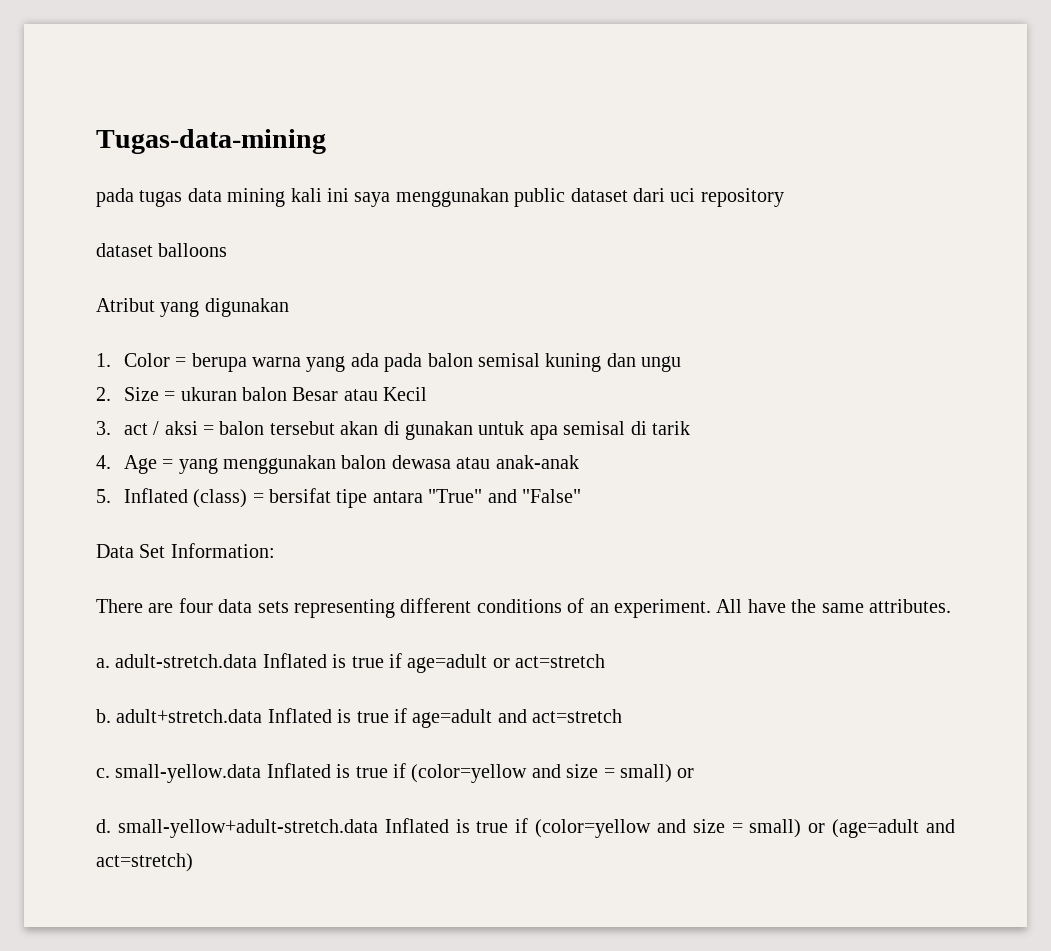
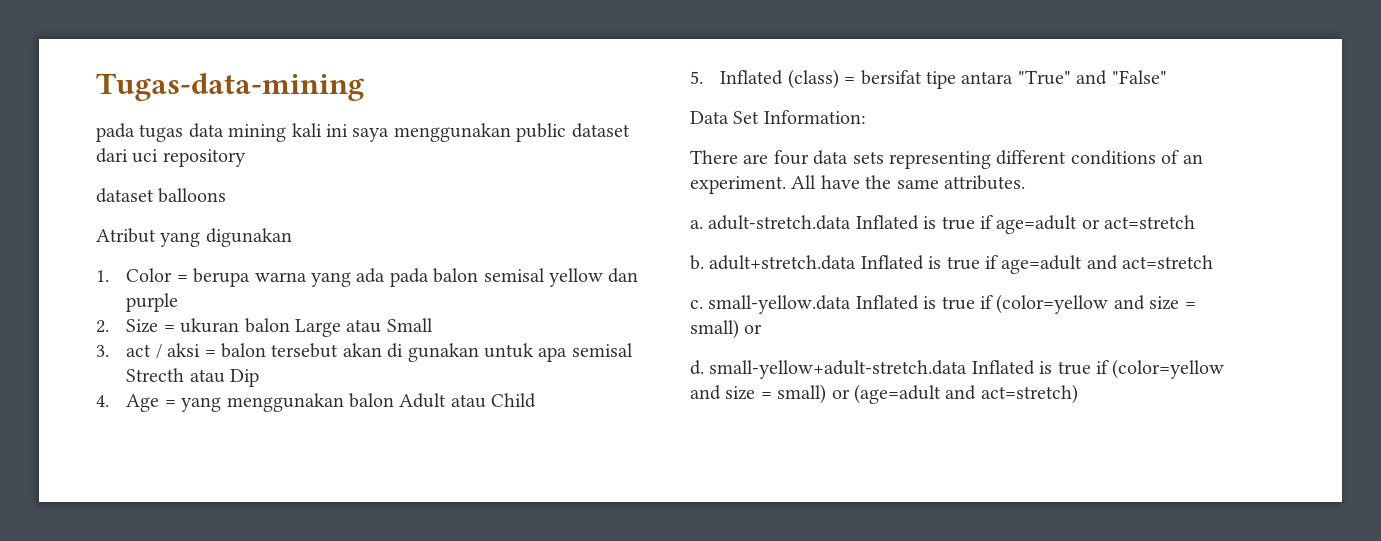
[545,353,682,372] kuning dan ungu -> [548,268,639,287] [126,293,179,312] yellow dan purple
[292,387,428,401] Besar atau Kecil -> [294,318,433,337] Large atau Small
[630,421,690,435] di tarik -> [126,368,260,387] Strecth atau Dip
[391,455,579,469] dewasa atau anak-anak -> [399,393,537,408] Adult atau Child

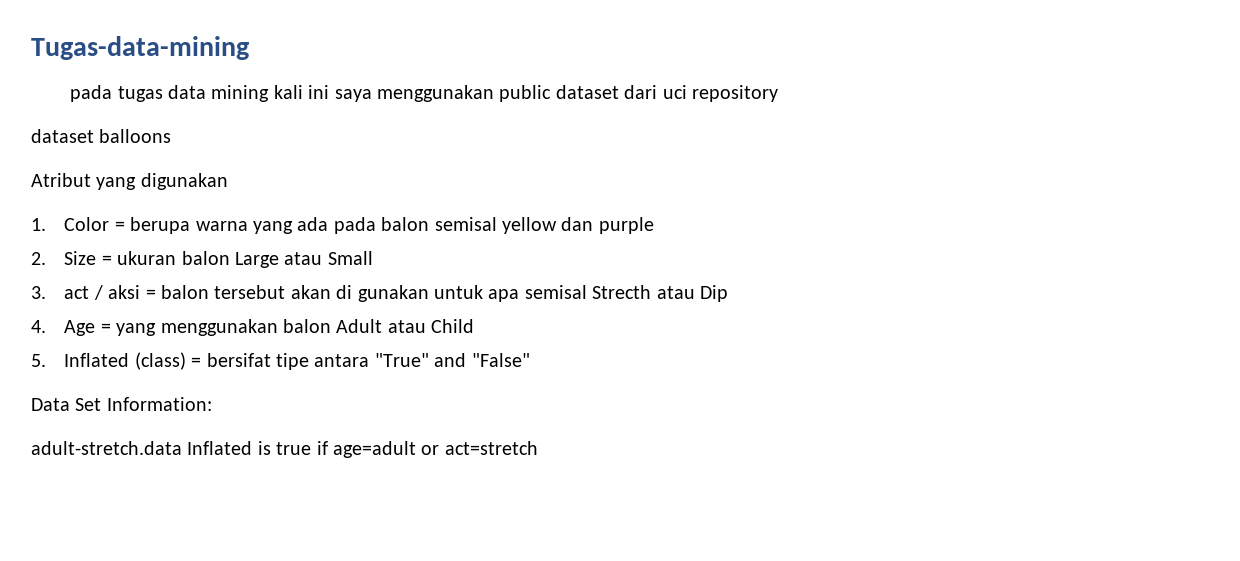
[690,150,1203,169] [690,175,1025,194] [690,220,703,229] There are four data sets representing different conditions of an experiment. All have the same attributes. // a. -> (212, 404) none
[690,255,1214,274] [690,294,1196,314] [690,319,763,339] [690,359,1225,379] [690,384,1078,404] // b. adult+stretch.data Inflated is true if age=adult and act=stretch // c. small-yellow.data Inflated is true if (color=yellow and size = small) or // d. small-yellow+adult-stretch.data Inflated is true if (color=yellow and size = small) or (age=adult and act=stretch) -> (538, 448) none

